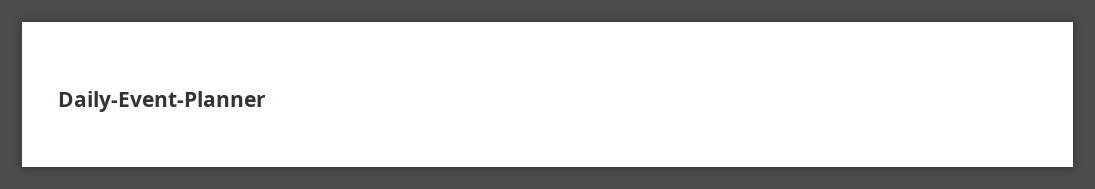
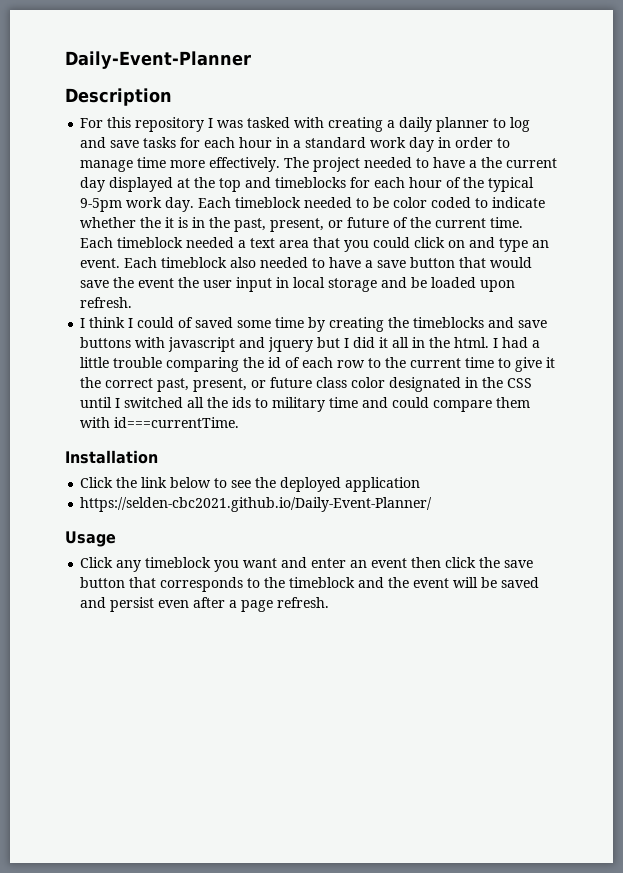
(266, 101) none -> [65,88,172,106] [80,117,531,132] [80,137,511,152] [80,157,558,172] [80,177,535,192] [80,197,546,212] [80,217,524,232] [80,237,550,252] [80,257,533,268] [80,277,516,292] [80,297,133,308] [80,317,548,332] [80,337,541,352] [80,357,556,372] [80,377,533,392] [80,397,531,412] [80,417,240,428] [65,450,158,464] [80,477,421,492] [80,497,433,512] [65,531,116,547] [80,557,534,572] [80,577,540,592] [80,597,330,612] // Description // For this repository I was tasked with creating a daily planner to log and save tasks for each hour in a standard work day in order to manage time more effectively. The project needed to have a the current day displayed at the top and timeblocks for each hour of the typical 9-5pm work day. Each timeblock needed to be color coded to indicate whether the it is in the past, present, or future of the current time. Each timeblock needed a text area that you could click on and type an event. Each timeblock also needed to have a save button that would save the event the user input in local storage and be loaded upon refresh. // I think I could of saved some time by creating the timeblocks and save buttons with javascript and jquery but I did it all in the html. I had a little trouble comparing the id of each row to the current time to give it the correct past, present, or future class color designated in the CSS until I switched all the ids to military time and could compare them with id===currentTime. // Installation // Click the link below to see the deployed application // https://selden-cbc2021.github.io/Daily-Event-Planner/ // Usage // Click any timeblock you want and enter an event then click the save button that corresponds to the timeblock and the event will be saved and persist even after a page refresh.

